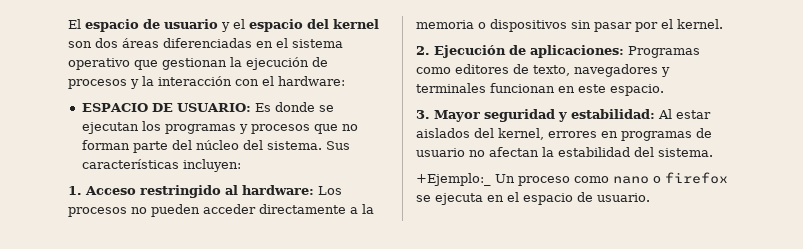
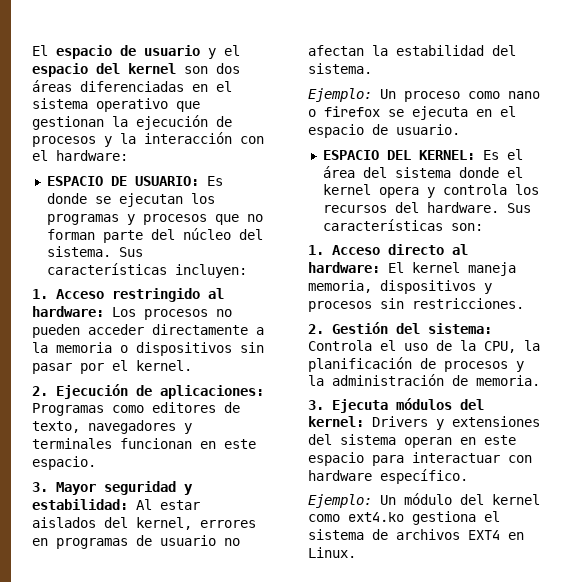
[416,173,491,186] +Ejemplo:_ -> [308,88,372,102] Ejemplo:
(650, 197) none -> [322,149,523,160] [322,166,523,178] [322,184,539,198] [322,202,531,213] [322,219,483,231] [308,244,468,255] [308,262,516,276] [308,280,492,294] [308,298,524,312] [308,322,492,334] [308,340,540,353] [308,357,524,372] [308,374,540,386] [308,398,484,413] [308,416,540,430] [308,434,516,448] [308,452,532,466] [308,469,468,484] [308,493,540,508] [308,511,500,525] [308,529,524,540] [308,547,356,558] // ESPACIO DEL KERNEL: Es el área del sistema donde el kernel opera y controla los recursos del hardware. Sus características son: // 1. Acceso directo al hardware: El kernel maneja memoria, dispositivos y procesos sin restricciones. // 2. Gestión del sistema: Controla el uso de la CPU, la planificación de procesos y la administración de memoria. // 3. Ejecuta módulos del kernel: Drivers y extensiones del sistema operan en este espacio para interactuar con hardware específico. // Ejemplo: Un módulo del kernel como ext4.ko gestiona el sistema de archivos EXT4 en Linux.

